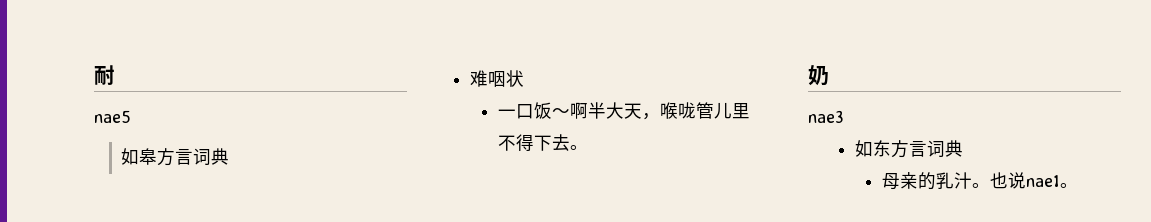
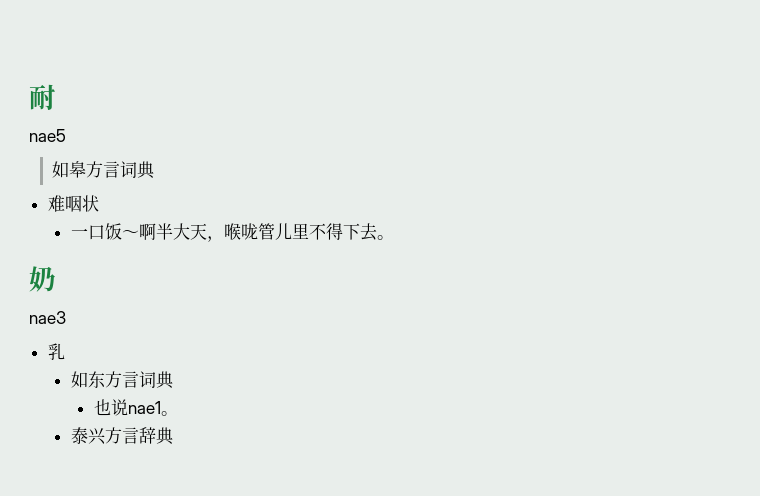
(844, 116) none -> [47,343,65,360] // 乳
[881,172,990,190] 母亲的乳汁。 -> (174, 380) none
(1078, 185) none -> [70,427,174,445] // 泰兴方言辞典

